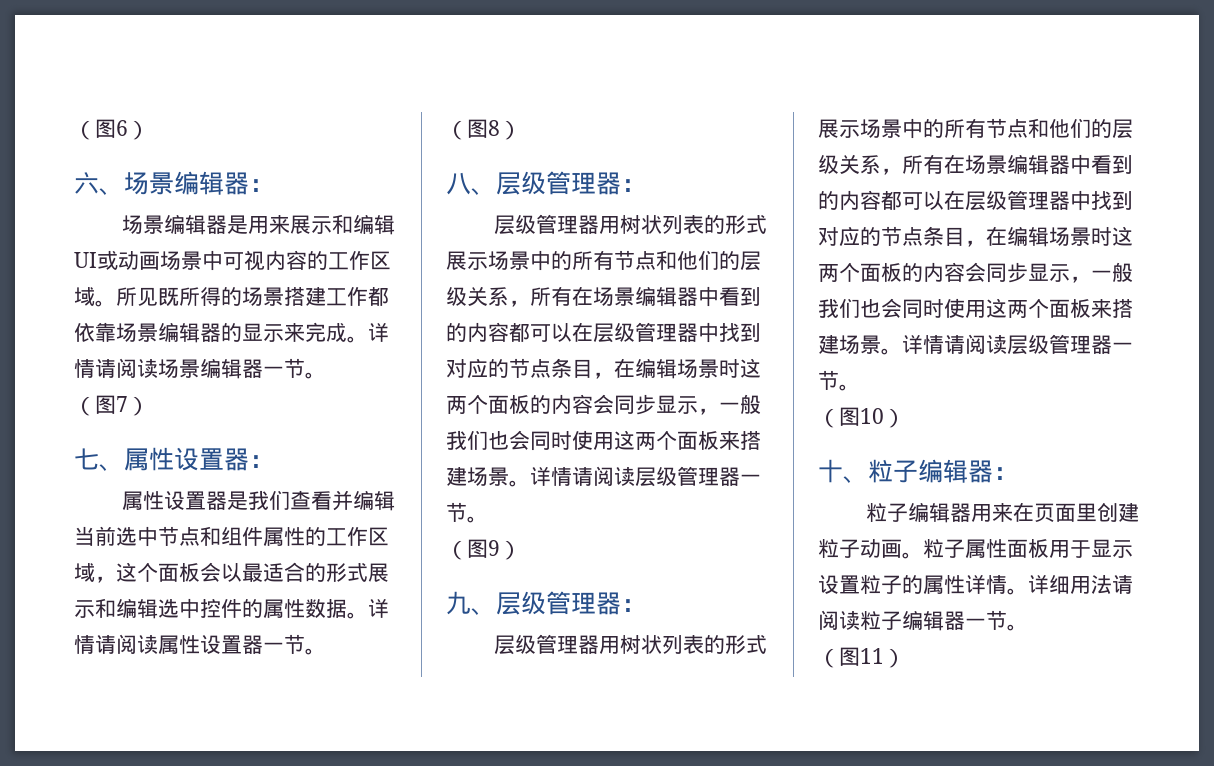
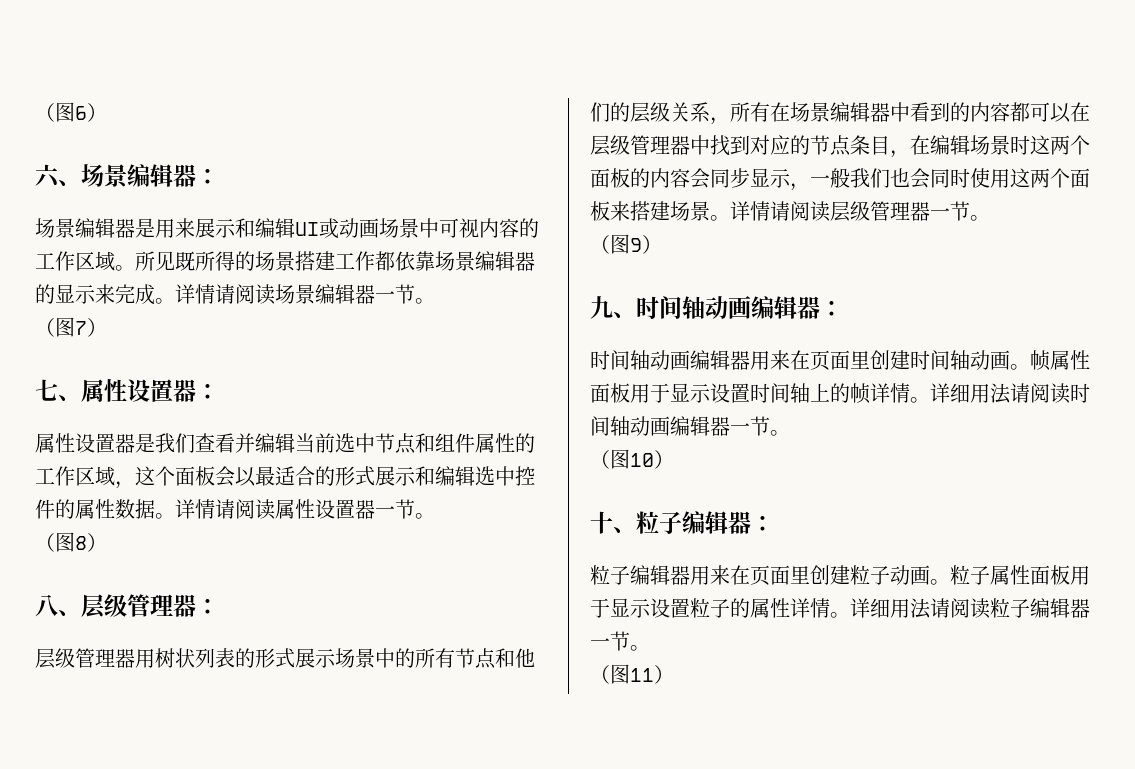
[496,591,646,615] [494,634,768,655] [818,118,1133,139] [818,154,1133,175] [818,190,1133,211] [818,226,1133,247] [818,262,1133,283] [818,298,1133,319] [818,334,1091,355] 层级管理器： // 层级管理器用树状列表的形式展示场景中的所有节点和他们的层级关系，所有在场景编辑器中看到的内容都可以在层级管理器中找到对应的节点条目，在编辑场景时这两个面板的内容会同步显示，一般我们也会同时使用这两个面板来搭建场景。详情请阅读层级管理 -> [636,296,843,319] [590,350,1090,371] [590,383,1090,404] [590,416,710,436] 时间轴动画编辑器： // 时间轴动画编辑器用来在页面里创建时间轴动画。帧属性面板用于显示设置时间轴上的帧详情。详细用法请阅读时间轴动画编辑

